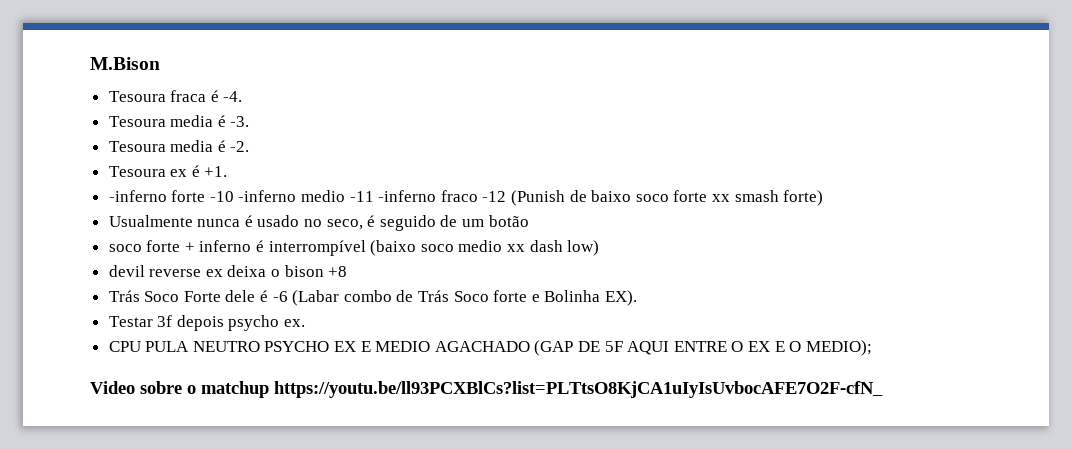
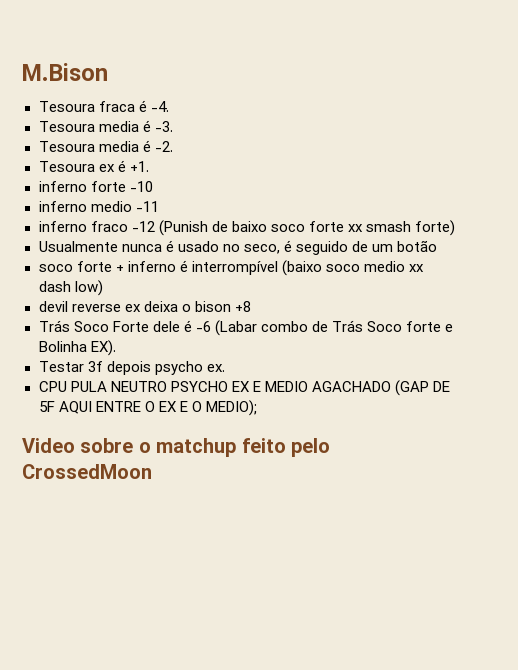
[108,190,167,202] -inferno -> [38,181,87,192] inferno
[238,190,297,202] -inferno -> [38,201,87,212] // inferno
[378,190,437,202] -inferno -> [38,221,87,232] // inferno
[274,381,883,398] https://youtu.be/ll93PCXBlCs?list=PLTtsO8KjCA1uIyIsUvbocAFE7O2F-cfN_ -> [241,438,330,457] [22,464,152,479] feito pelo CrossedMoon

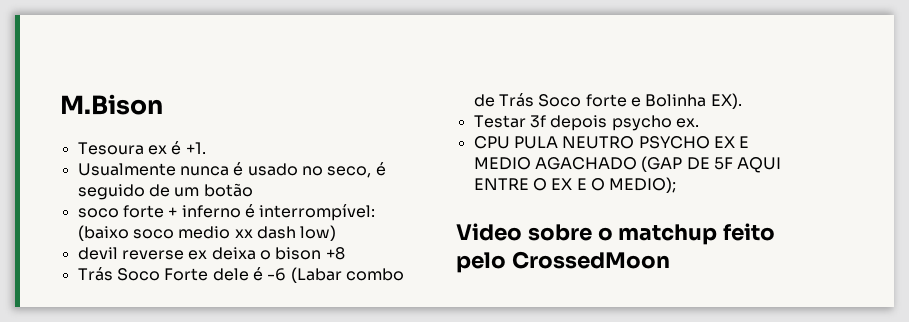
[98,100,169,112] [38,120,173,132] [38,140,173,152] [38,160,149,172] [38,181,153,192] [38,201,159,212] [38,220,456,236] fraca é -4. // Tesoura media é -3. // Tesoura media é -2. // Tesoura ex é +1. // inferno forte -10 // inferno medio -11 // inferno fraco -12 (Punish de baixo soco forte xx smash forte) -> [147,141,206,155] ex é +1.
[191,261,278,275] interrompível -> [259,204,376,221] interrompível:

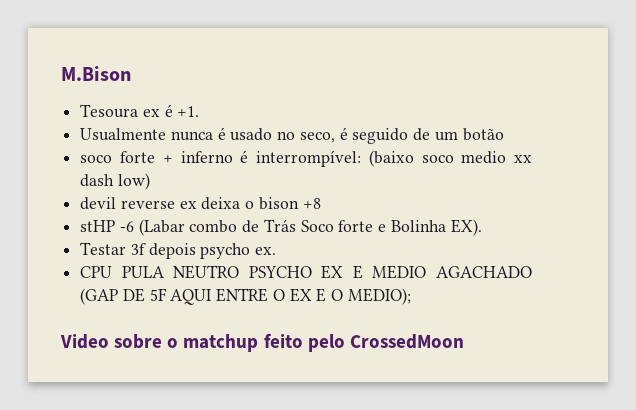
[77,267,263,281] Trás Soco Forte dele é -> [80,220,116,232] stHP

